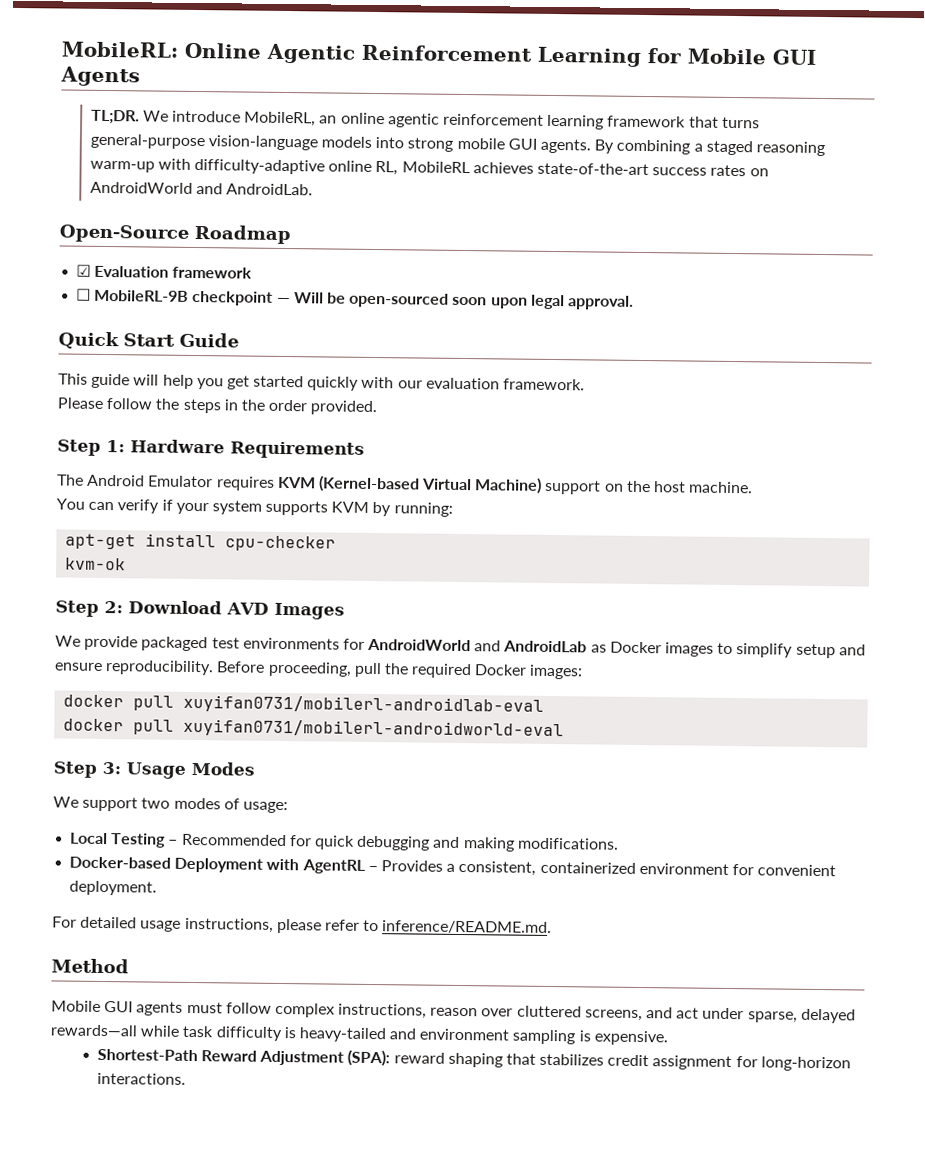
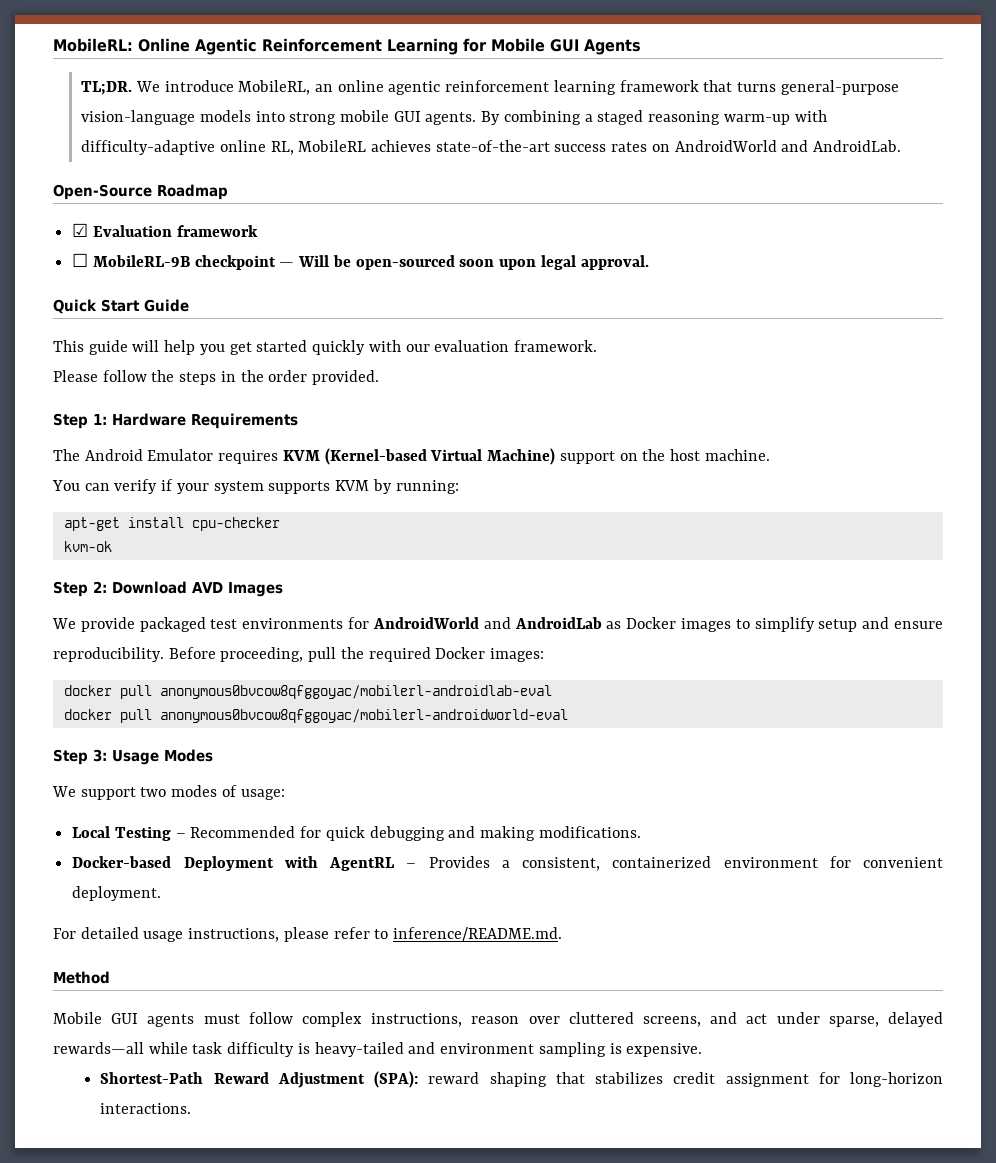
[183,694,545,715] [63,718,565,740] xuyifan0731/mobilerl-androidlab-eval // docker pull xuyifan0731/mobilerl-androidworld-eval -> [159,685,552,699] [63,709,568,723] anonymous0bvcow8qfggoyac/mobilerl-androidlab-eval // docker pull anonymous0bvcow8qfggoyac/mobilerl-androidworld-eval

